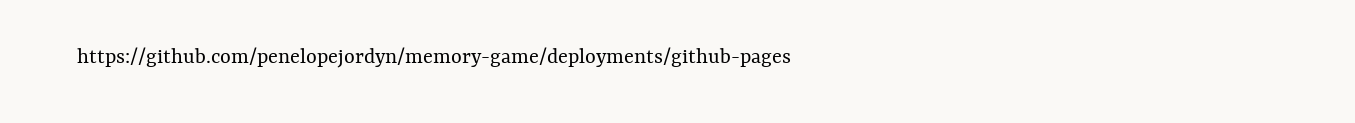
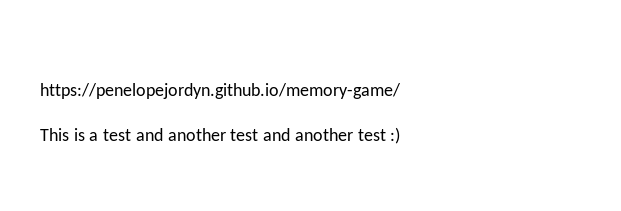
[77,47,791,68] https://github.com/penelopejordyn/memory-game/deployments/github-pages -> [40,83,401,99] [40,127,401,144] https://penelopejordyn.github.io/memory-game/ // This is a test and another test and another test :)

